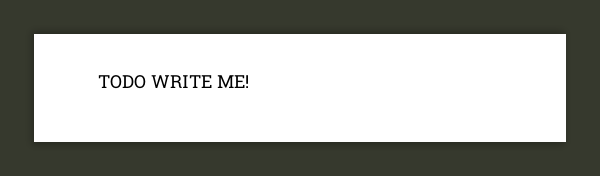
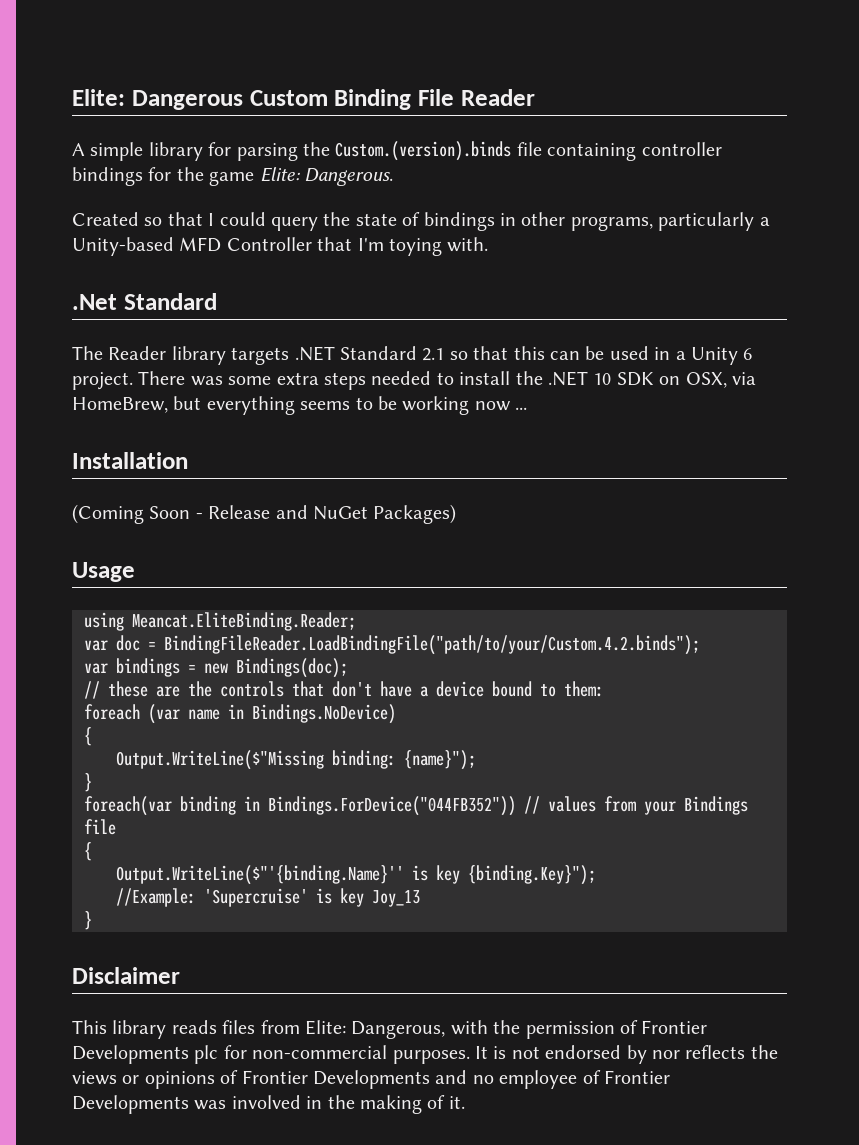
[98,75,249,89] TODO WRITE ME! -> [72,89,535,110] [72,141,722,161] [72,167,393,186] [72,212,770,231] [72,237,489,256] [72,293,217,310] [72,346,753,365] [72,371,756,390] [72,396,528,415] [72,452,188,469] [72,504,457,524] [72,562,135,582] [84,612,356,631] [84,635,700,655] [84,658,348,678] [84,681,604,699] [84,704,396,724] [84,727,92,746] [116,750,476,770] [84,773,92,792] [84,796,748,816] [84,819,116,835] [84,842,92,861] [116,865,596,885] [116,888,420,907] [84,911,92,930] [72,967,180,984] [72,1020,708,1039] [72,1045,778,1064] [72,1070,670,1089] [72,1095,465,1114] Elite: Dangerous Custom Binding File Reader // A simple library for parsing the Custom.(version).binds file containing controller bindings for the game Elite: Dangerous. // Created so that I could query the state of bindings in other programs, particularly a Unity-based MFD Controller that I'm toying with. // .Net Standard // The Reader library targets .NET Standard 2.1 so that this can be used in a Unity 6 project. There was some extra steps needed to install the .NET 10 SDK on OSX, via HomeBrew, but everything seems to be working now ... // Installation // (Coming Soon - Release and NuGet Packages) // Usage // using Meancat.EliteBinding.Reader; // var doc = BindingFileReader.LoadBindingFile("path/to/your/Custom.4.2.binds"); // var bindings = new Bindings(doc); // // these are the controls that don't have a device bound to them: // foreach (var name in Bindings.NoDevice) // { // Output.WriteLine($"Missing binding: {name}"); // } // foreach(var binding in Bindings.ForDevice("044FB352")) // values from your Bindings file // { // Output.WriteLine($"'{binding.Name}'' is key {binding.Key}"); // //Example: 'Supercruise' is key Joy_13 // } // Disclaimer // This library reads files from Elite: Dangerous, with the permission of Frontier Developments plc for non-commercial purposes. It is not endorsed by nor reflects the views or opinions of Frontier Developments and no employee of Frontier Developments was involved in the making of it.

